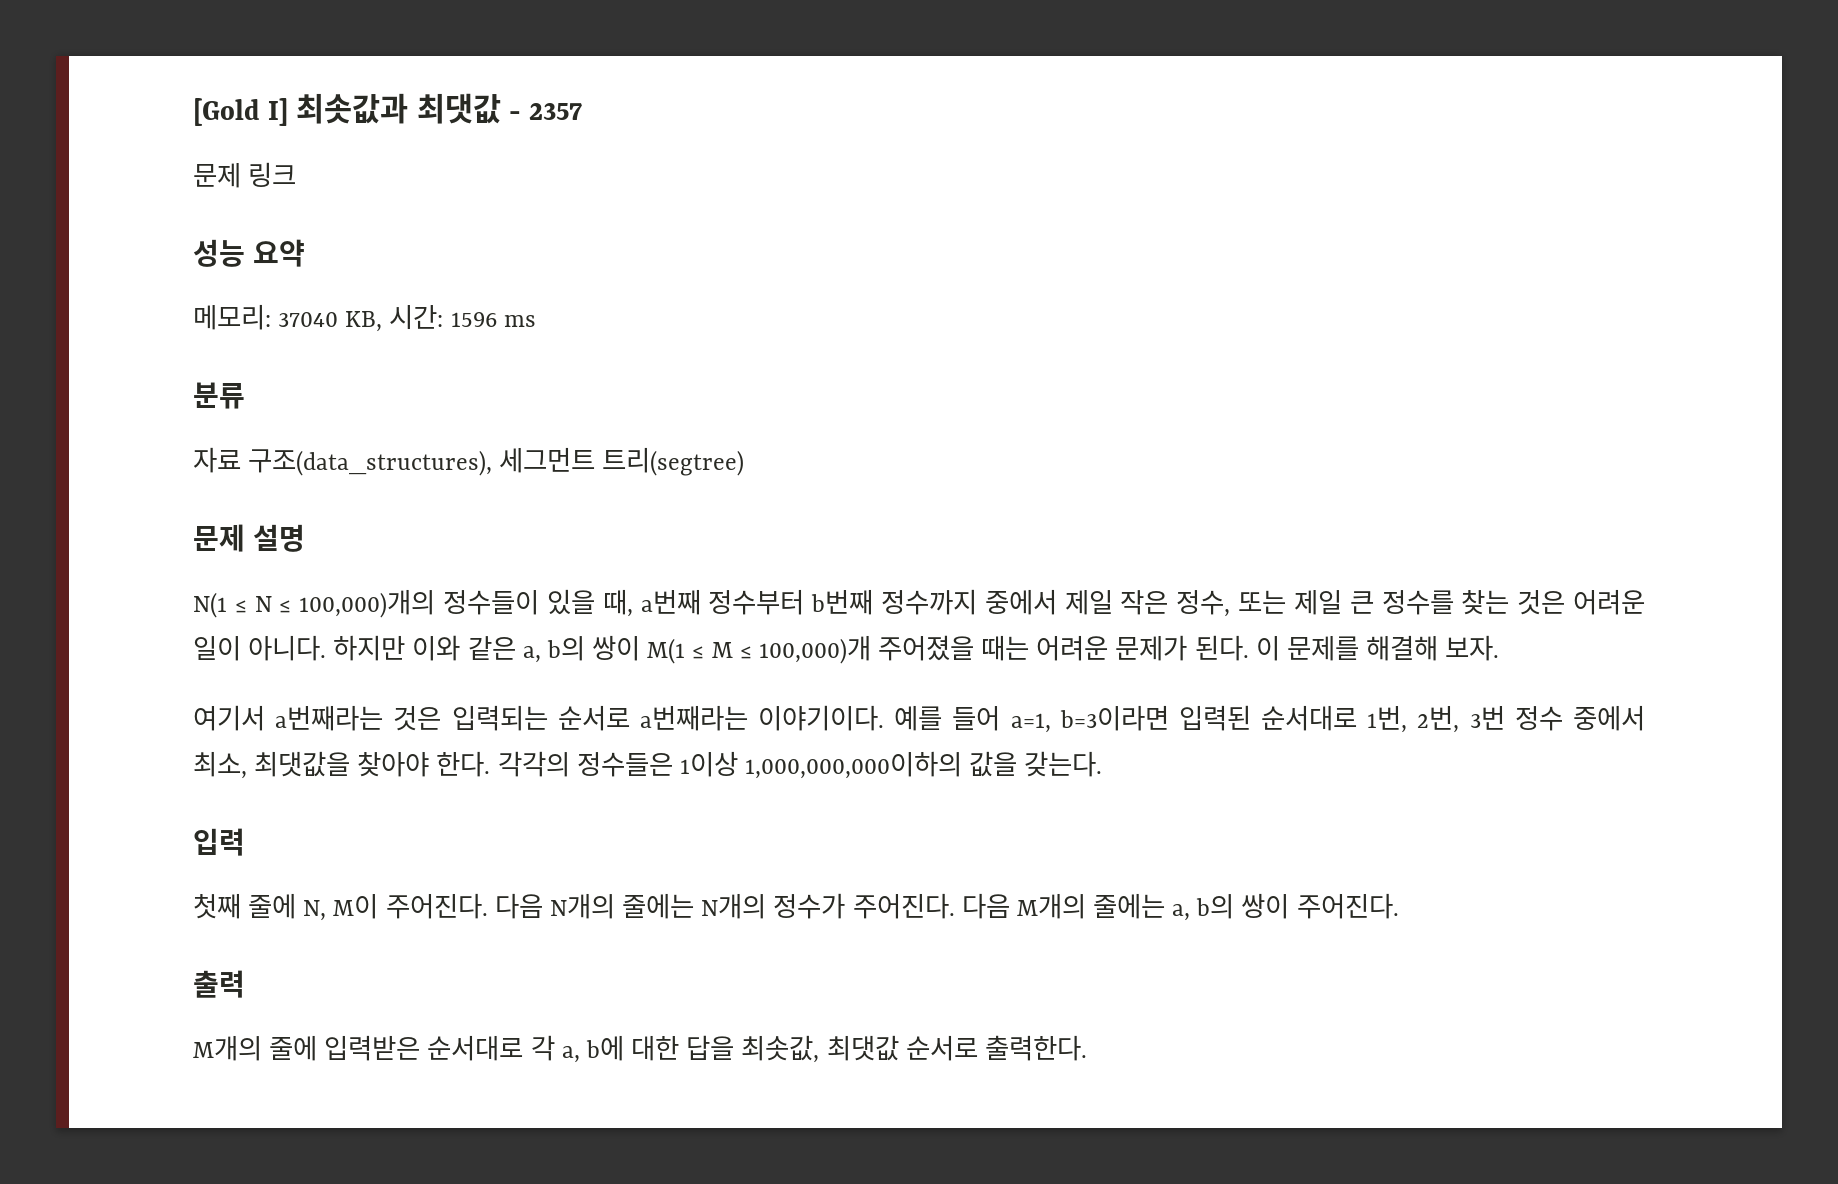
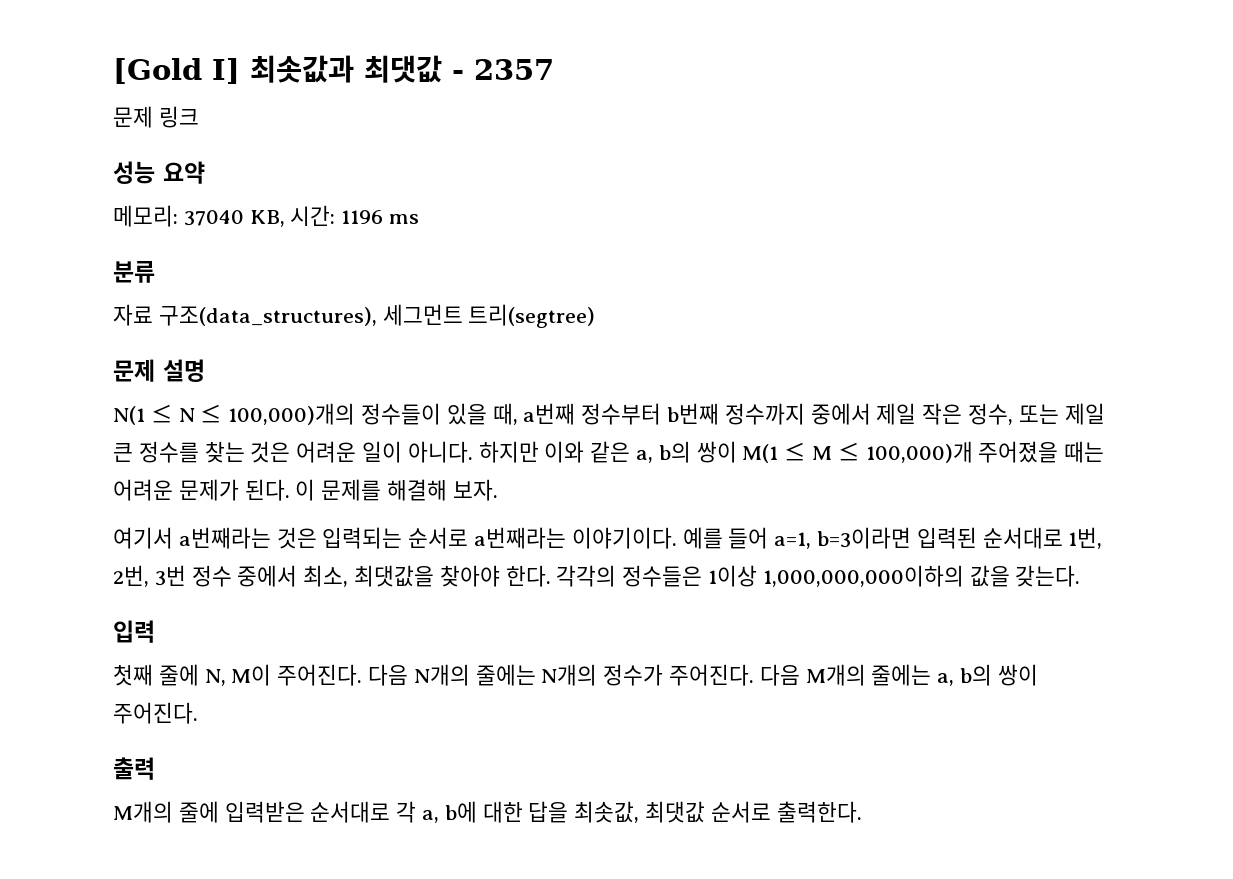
[450,312,497,327] 1596 -> [341,210,384,224] 1196

